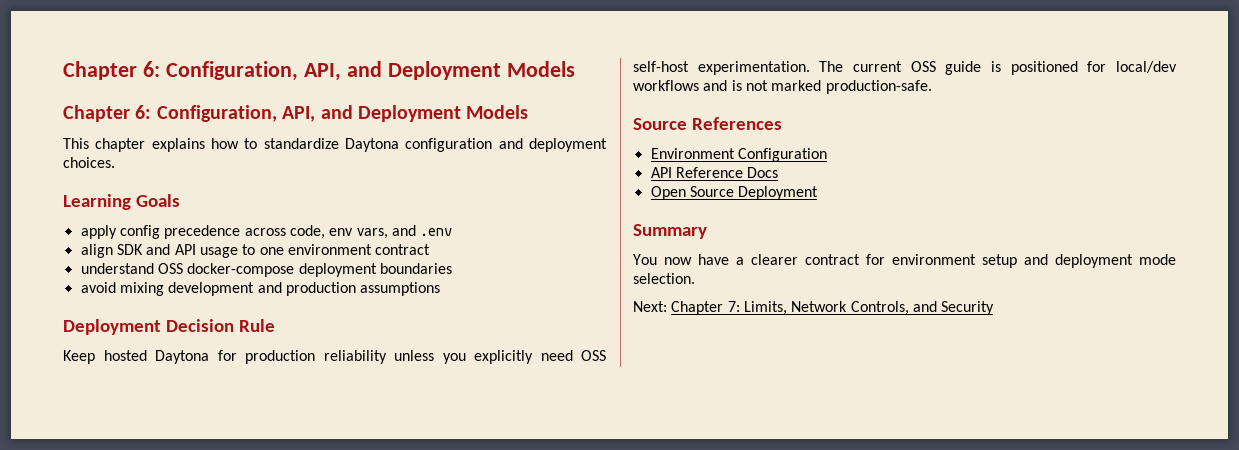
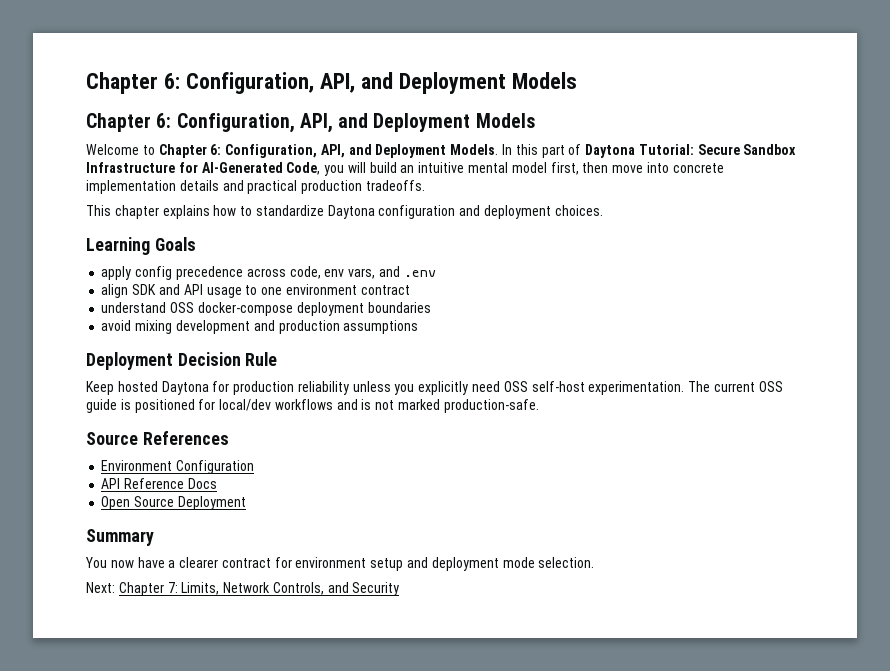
(529, 112) none -> [86,144,797,158] [86,162,724,176] [86,180,425,194] // Welcome to Chapter 6: Configuration, API, and Deployment Models. In this part of Daytona Tutorial: Secure Sandbox Infrastructure for AI-Generated Code, you will build an intuitive mental model first, then move into concrete implementation details and practical production tradeoffs.

